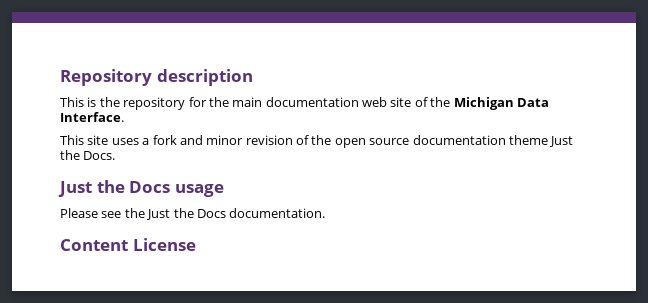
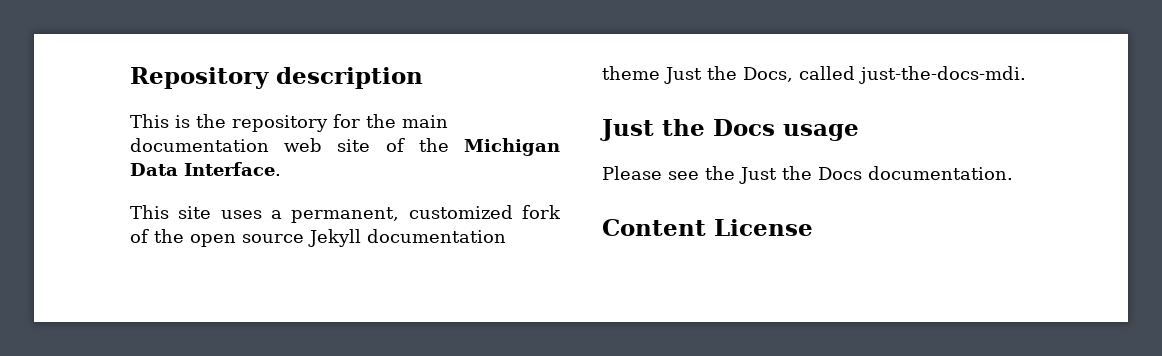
[152,135,293,145] fork and minor revision -> [291,205,561,223] permanent, customized fork
(410, 141) none -> [308,229,361,247] Jekyll
[83,151,116,160] Docs. -> [743,66,1026,84] Docs, called just-the-docs-mdi.

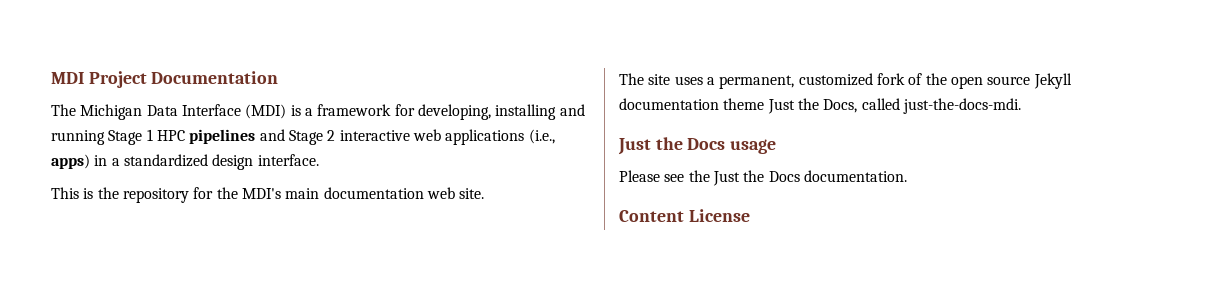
[130,67,423,89] Repository description -> [51,71,279,88] [51,104,585,120] [51,129,555,145] [51,154,319,170] MDI Project Documentation // The Michigan Data Interface (MDI) is a framework for developing, installing and running Stage 1 HPC pipelines and Stage 2 interactive web applications (i.e., apps) in a standardized design interface.
(396, 121) none -> [241,188,281,199] MDI's
[337,138,560,156] [130,162,281,176] [130,205,169,219] site of the Michigan Data Interface. // This -> [459,188,485,199] [619,73,644,85] site. // The

